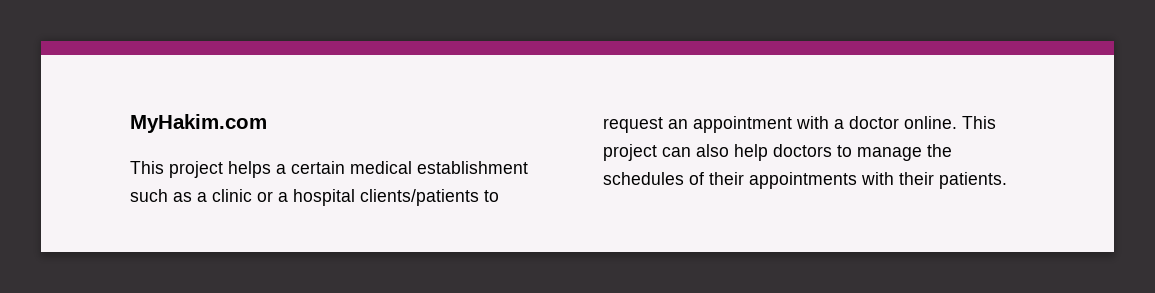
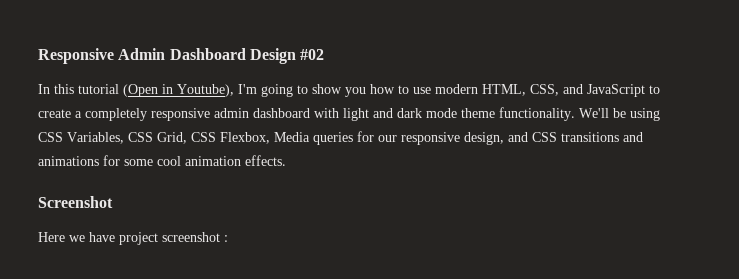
[130,114,267,133] [130,161,528,178] [130,189,499,206] [603,116,996,133] [603,144,952,161] [603,172,1007,189] MyHakim.com // This project helps a certain medical establishment such as a clinic or a hospital clients/patients to request an appointment with a doctor online. This project can also help doctors to manage the schedules of their appointments with their patients. -> [38,48,325,64] [38,84,660,97] [38,107,660,121] [38,131,643,145] [38,155,286,166] [38,196,113,208] [38,232,228,245] Responsive Admin Dashboard Design #02 // In this tutorial (Open in Youtube), I'm going to show you how to use modern HTML, CSS, and JavaScript to create a completely responsive admin dashboard with light and dark mode theme functionality. We'll be using CSS Variables, CSS Grid, CSS Flexbox, Media queries for our responsive design, and CSS transitions and animations for some cool animation effects. // Screenshot // Here we have project screenshot :

